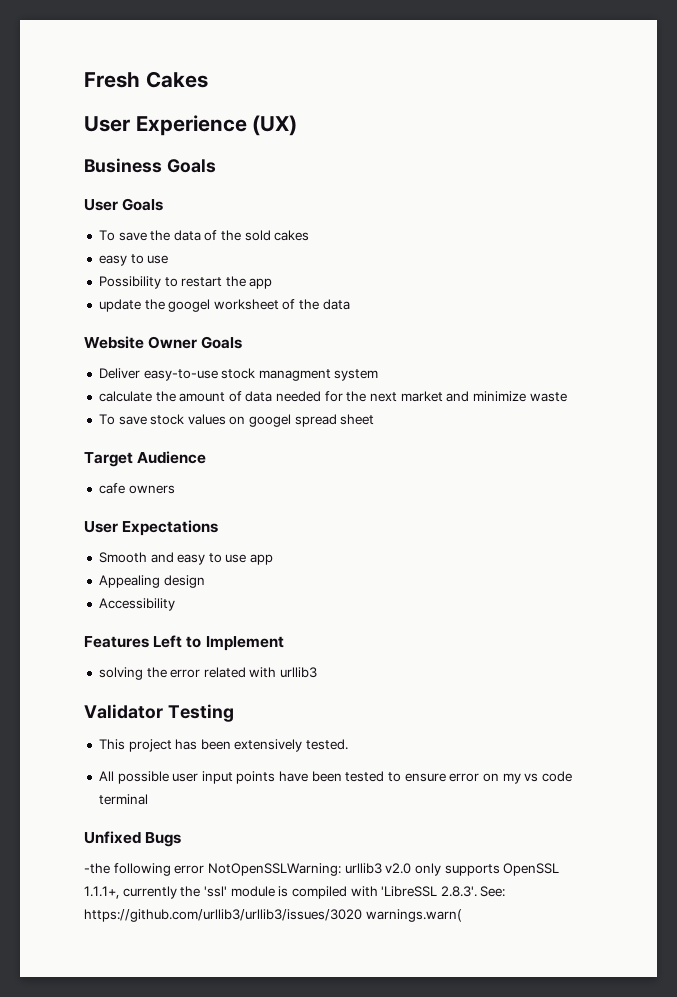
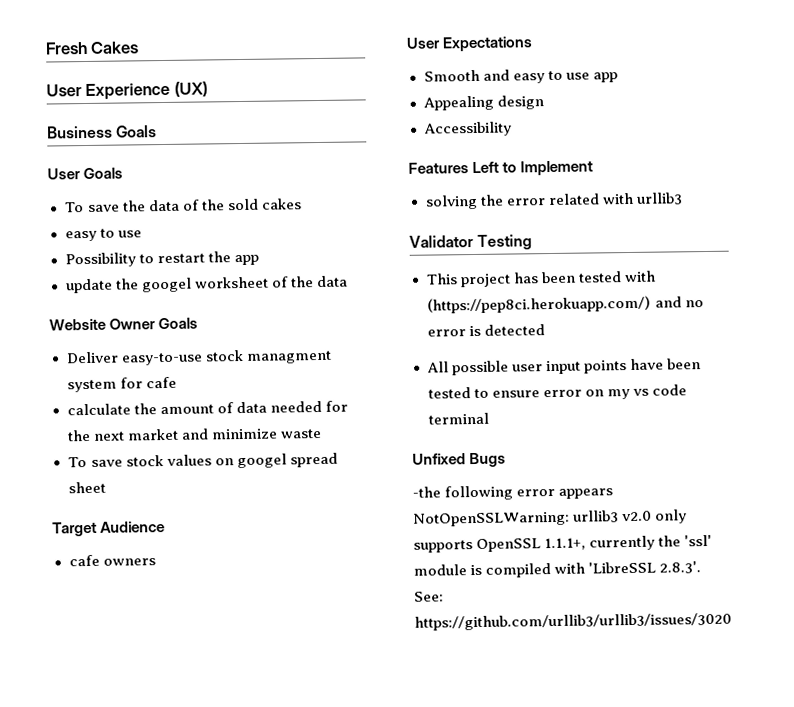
(379, 375) none -> [119,376,177,389] for cafe
[234,739,349,752] extensively tested. -> [577,270,656,283] [426,295,704,314] [426,324,545,337] tested with (https://pep8ci.herokuapp.com/) and no error is detected
(205, 869) none -> [558,488,614,499] appears
[365,909,462,922] warnings.warn( -> (732, 621) none

